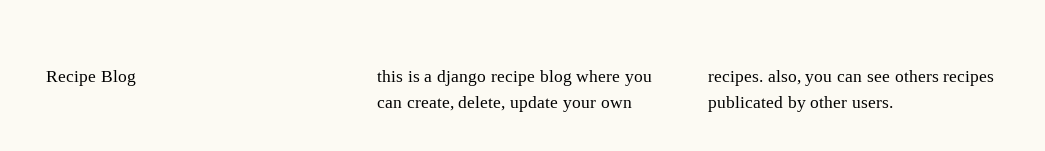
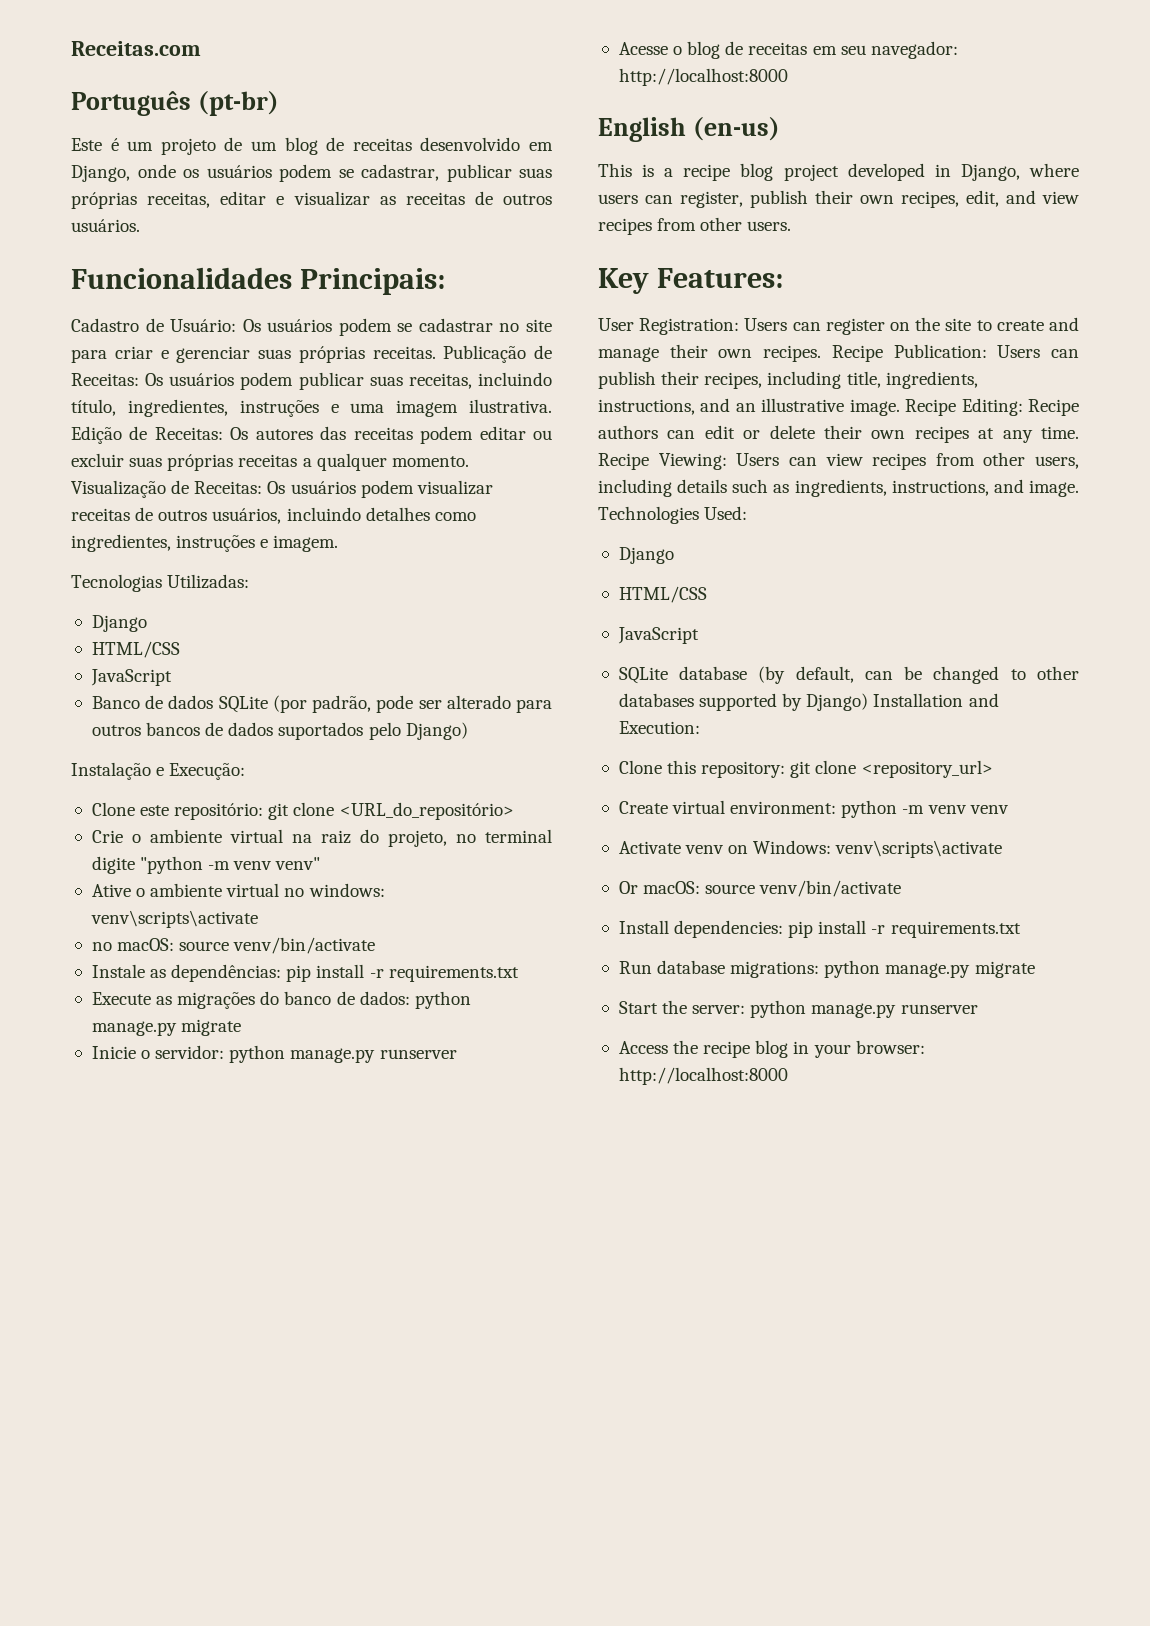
[46,70,136,86] [377,70,403,82] Recipe Blog // this -> [71,41,201,56] [71,91,279,116] [71,137,553,155] [71,164,552,182] [71,191,552,209] [71,219,140,232] [71,267,445,295] [71,318,552,336] [71,345,552,363] [71,372,552,390] [71,399,552,417] [71,426,552,444] [71,453,469,471] [71,480,493,498] [71,507,476,524] [71,534,339,552] [71,574,250,592] [91,615,147,632] [91,641,180,658] [90,669,172,686] [91,695,553,713] [91,722,468,740] [71,762,246,780] [91,802,514,820] [91,829,553,847] [91,856,321,874] [91,883,385,897] [90,910,258,928] [91,937,376,954] [91,964,519,982] [91,991,471,1009] [91,1019,242,1036] [91,1045,457,1063] [618,41,958,59] [618,68,788,86] [598,117,780,142] [598,163,632,177] Receitas.com // Português (pt-br) // Este é um projeto de um blog de receitas desenvolvido em Django, onde os usuários podem se cadastrar, publicar suas próprias receitas, editar e visualizar as receitas de outros usuários. // Funcionalidades Principais: // Cadastro de Usuário: Os usuários podem se cadastrar no site para criar e gerenciar suas próprias receitas. Publicação de Receitas: Os usuários podem publicar suas receitas, incluindo título, ingredientes, instruções e uma imagem ilustrativa. Edição de Receitas: Os autores das receitas podem editar ou excluir suas próprias receitas a qualquer momento. Visualização de Receitas: Os usuários podem visualizar receitas de outros usuários, incluindo detalhes como ingredientes, instruções e imagem. // Tecnologias Utilizadas: // Django // HTML/CSS // JavaScript // Banco de dados SQLite (por padrão, pode ser alterado para outros bancos de dados suportados pelo Django) // Instalação e Execução: // Clone este repositório: git clone <URL_do_repositório> // Crie o ambiente virtual na raiz do projeto, no terminal digite "python -m venv venv" // Ative o ambiente virtual no windows: venv\scripts\activate // no macOS: source venv/bin/activate // Instale as dependências: pip install -r requirements.txt // Execute as migrações do banco de dados: python manage.py migrate // Inicie o servidor: python manage.py runserver // Acesse o blog de receitas em seu navegador: http://localhost:8000 // English (en-us) // This
[437,70,653,86] [377,96,632,112] [708,70,995,86] [708,96,894,112] django recipe blog where you can create, delete, update your own recipes. also, you can see others recipes publicated by other users. -> [683,163,1079,181] [598,190,1079,208] [598,217,792,235] [598,268,783,294] [598,317,1079,335] [598,344,1079,362] [598,371,978,389] [598,398,1079,416] [598,425,1079,443] [598,452,1079,470] [598,479,1079,497] [598,506,748,524] [618,547,674,564] [618,586,707,603] [617,627,699,644] [618,666,1079,684] [618,693,999,711] [618,721,700,734] [618,760,993,778] [618,800,1009,818] [618,840,1003,858] [618,880,902,897] [618,920,1021,938] [618,960,1035,978] [618,1000,978,1018] [618,1040,925,1058] [618,1067,788,1085] recipe blog project developed in Django, where users can register, publish their own recipes, edit, and view recipes from other users. // Key Features: // User Registration: Users can register on the site to create and manage their own recipes. Recipe Publication: Users can publish their recipes, including title, ingredients, instructions, and an illustrative image. Recipe Editing: Recipe authors can edit or delete their own recipes at any time. Recipe Viewing: Users can view recipes from other users, including details such as ingredients, instructions, and image. Technologies Used: // Django // HTML/CSS // JavaScript // SQLite database (by default, can be changed to other databases supported by Django) Installation and Execution: // Clone this repository: git clone <repository_url> // Create virtual environment: python -m venv venv // Activate venv on Windows: venv\scripts\activate // Or macOS: source venv/bin/activate // Install dependencies: pip install -r requirements.txt // Run database migrations: python manage.py migrate // Start the server: python manage.py runserver // Access the recipe blog in your browser: http://localhost:8000

